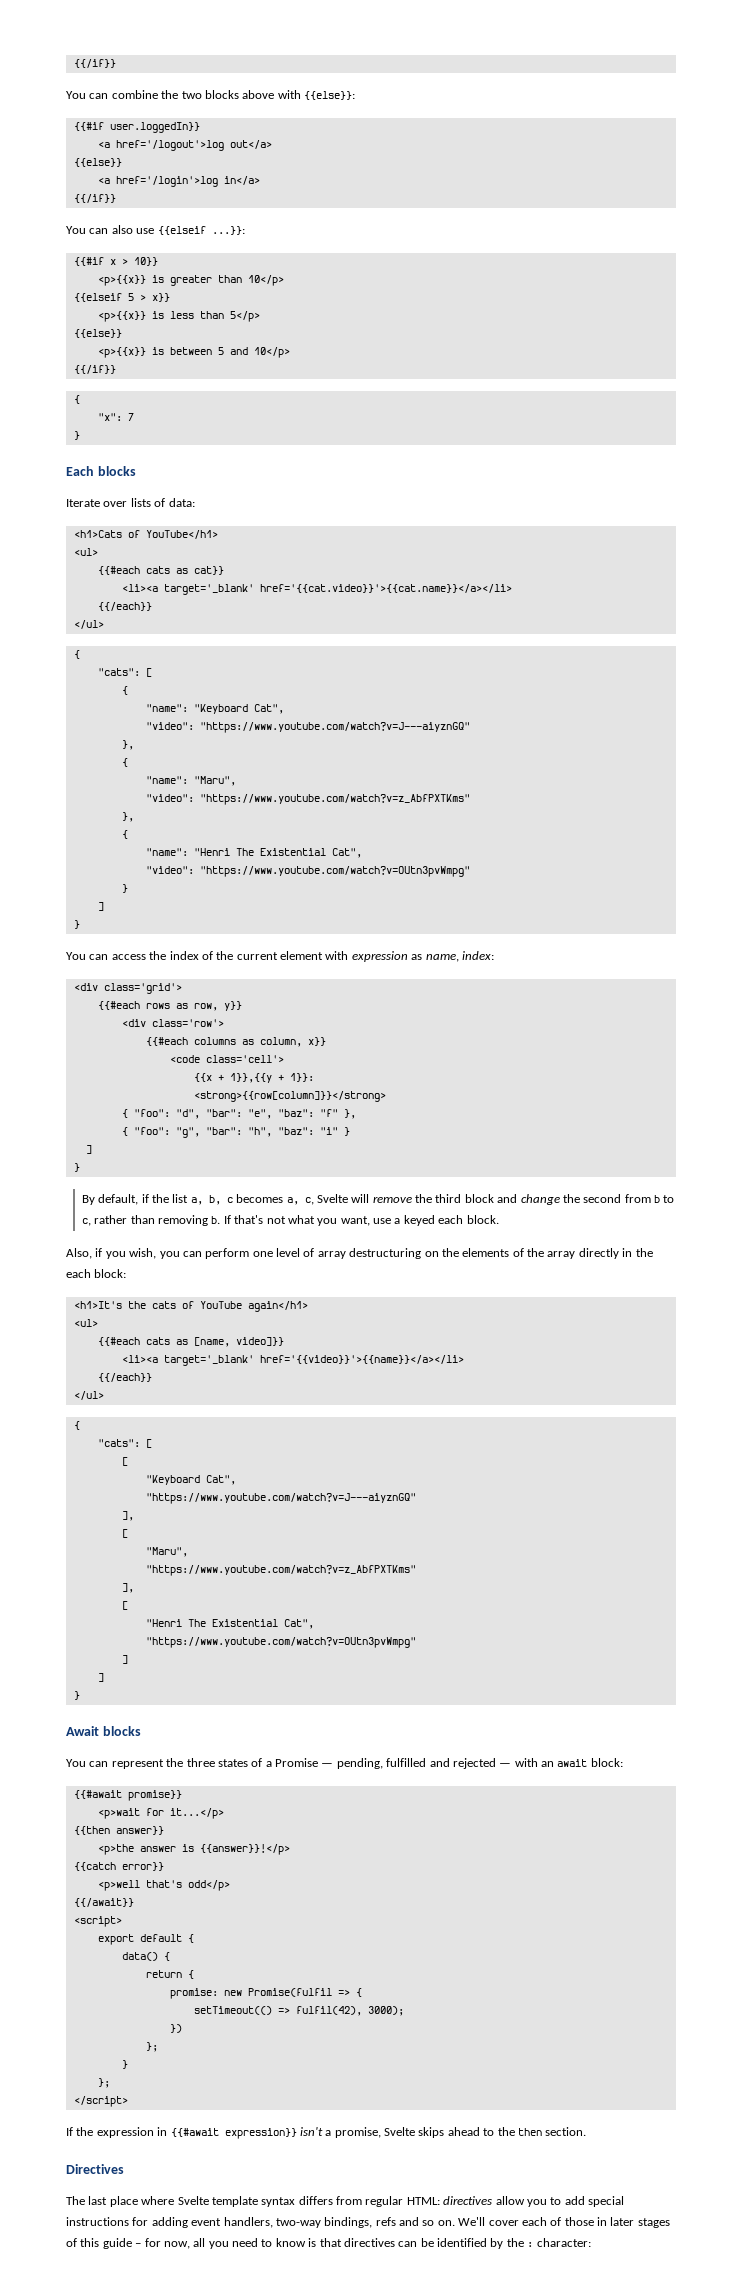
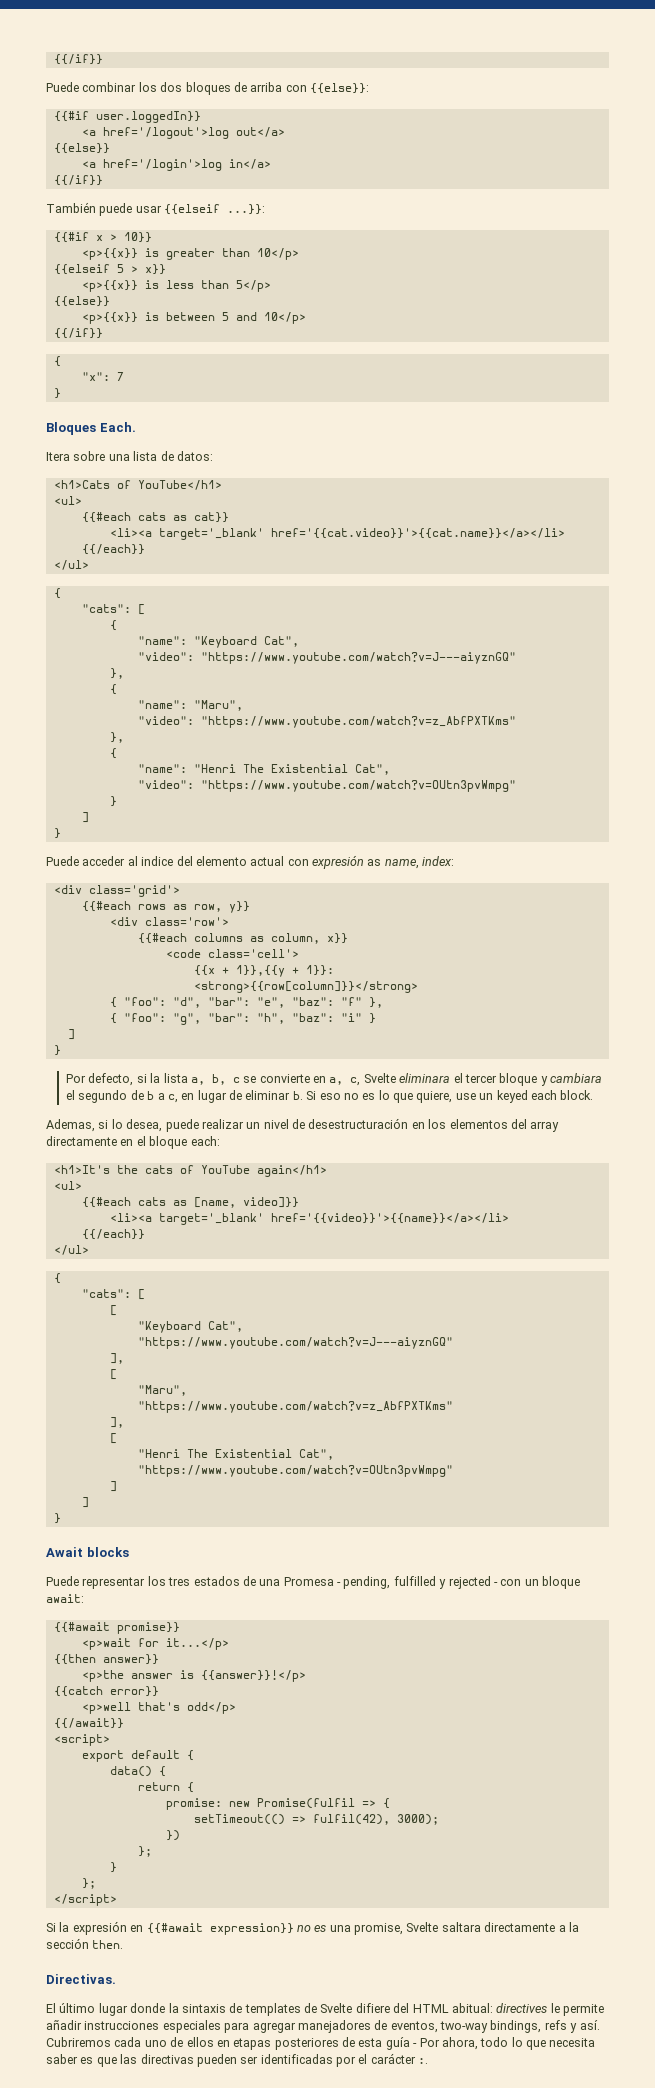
[73,59,116,68] [66,90,301,99] {{/if}} // You can combine the two blocks above with -> [53,54,103,65] [46,82,307,95] {{/if}} // Puede combinar los dos bloques de arriba con
[66,225,155,234] You can also use -> [46,202,162,216] También puede usar
[66,466,136,476] [66,498,195,507] Each blocks // Iterate over lists of data: -> [46,422,136,435] [46,451,213,461] Bloques Each. // Itera sobre una lista de datos:
[66,951,408,962] You can access the index of the current element with expression -> [46,855,364,869] Puede acceder al indice del elemento actual con expresión
[81,1194,675,1205] [81,1215,499,1226] [66,1248,653,1259] [66,1269,127,1278] By default, if the list a, b, c becomes a, c, Svelte will remove the third block and change the second from b to c, rather than removing b. If that's not what you want, use a keyed each block. // Also, if you wish, you can perform one level of array destructuring on the elements of the array directly in the each block: -> [66,1073,603,1086] [66,1090,594,1103] [46,1118,560,1132] [46,1136,220,1149] Por defecto, si la lista a, b, c se convierte en a, c, Svelte eliminara el tercer bloque y cambiara el segundo de b a c, en lugar de eliminar b. Si eso no es lo que quiere, use un keyed each block. // Ademas, si lo desea, puede realizar un nivel de desestructuración en los elementos del array directamente en el bloque each:
[66,1758,623,1769] You can represent the three states of a Promise — pending, fulfilled and rejected — with an await block: -> [46,1576,580,1589] [46,1594,84,1603] Puede representar los tres estados de una Promesa - pending, fulfilled y rejected - con un bloque await:
[66,2127,587,2139] [66,2164,124,2174] [66,2196,624,2207] [66,2217,670,2228] [66,2238,591,2249] If the expression in {{#await expression}} isn't a promise, Svelte skips ahead to the then section. // Directives // The last place where Svelte template syntax differs from regular HTML: directives allow you to add special instructions for adding event handlers, two-way bindings, refs and so on. We'll cover each of those in later stages of this guide – for now, all you need to know is that directives can be identified by the : character: -> [46,1921,579,1935] [46,1938,124,1949] [46,1974,116,1984] [46,2003,604,2016] [46,2020,600,2033] [46,2037,596,2050] [46,2053,429,2067] Si la expresión en {{#await expression}} no es una promise, Svelte saltara directamente a la sección then. // Directivas. // El último lugar donde la sintaxis de templates de Svelte difiere del HTML abitual: directives le permite añadir instrucciones especiales para agregar manejadores de eventos, two-way bindings, refs y así. Cubriremos cada uno de ellos en etapas posteriores de esta guía - Por ahora, todo lo que necesita saber es que las directivas pueden ser identificadas por el carácter :.

